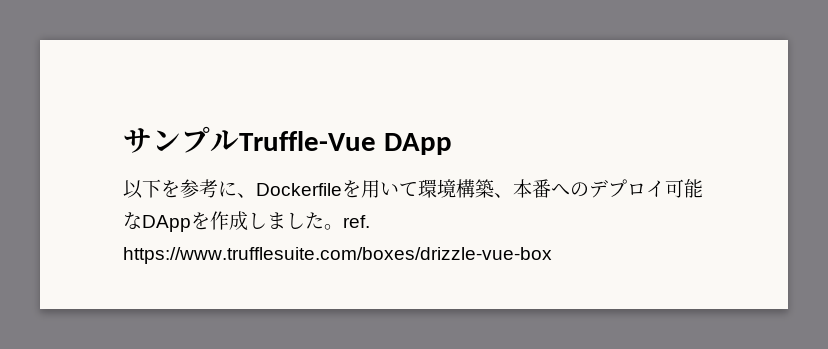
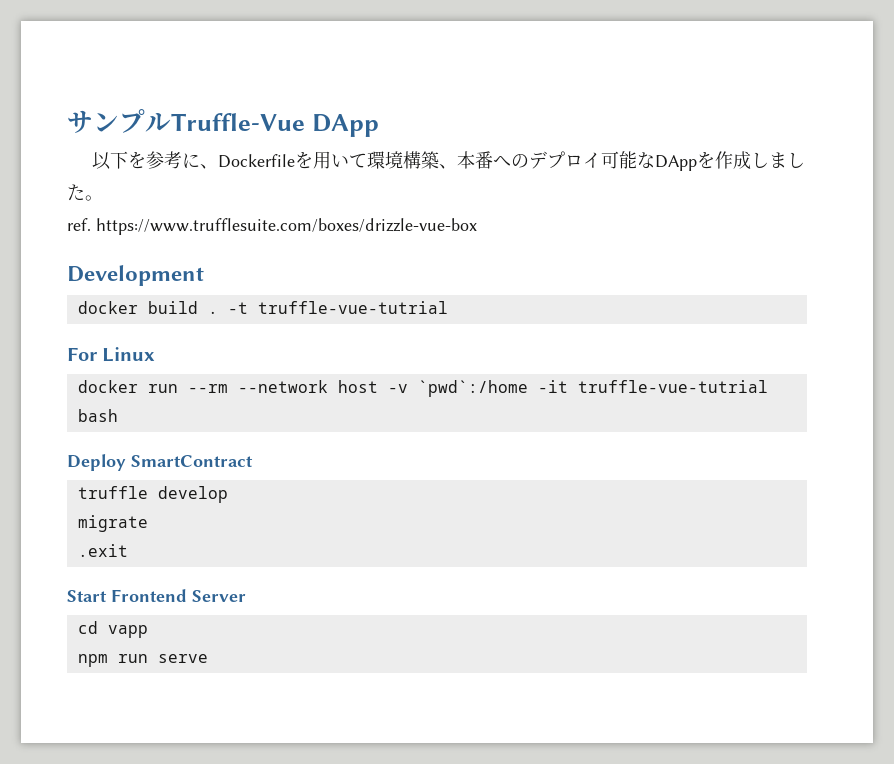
(343, 227) none -> (103, 198) //
(552, 255) none -> [67,265,204,286] [77,301,448,314] [67,347,156,362] [77,380,768,397] [77,409,118,422] [67,454,253,471] [77,486,228,503] [77,515,148,532] [77,544,128,557] [67,589,246,602] [77,621,148,638] [77,654,208,667] // Development // docker build . -t truffle-vue-tutrial // For Linux // docker run --rm --network host -v `pwd`:/home -it truffle-vue-tutrial bash // Deploy SmartContract // truffle develop // migrate // .exit // Start Frontend Server // cd vapp // npm run serve

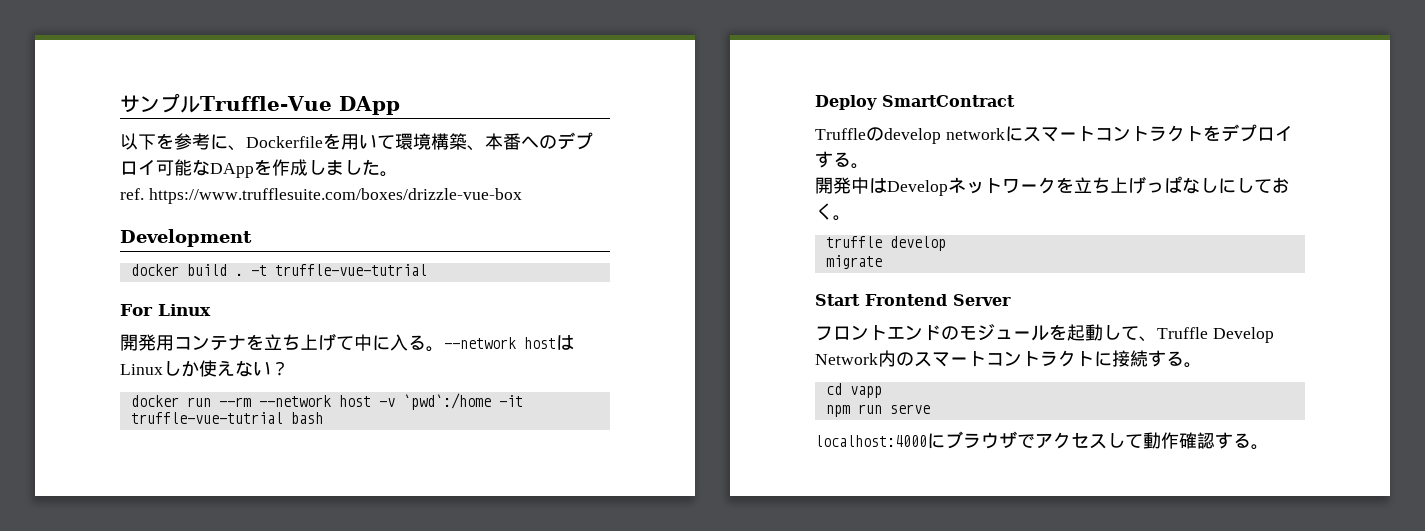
(156, 354) none -> [120,333,574,352] [120,360,289,377] // 開発用コンテナを立ち上げて中に入る。--network hostはLinuxしか使えない？
(253, 461) none -> [815,124,1293,144] [815,151,869,169] [815,176,1290,196] [815,203,851,221] // Truffleのdevelop networkにスマートコントラクトをデプロイする。 // 開発中はDevelopネットワークを立ち上げっぱなしにしておく。
[77,544,128,557] // .exit -> (882, 262) none
(246, 596) none -> [815,324,1274,343] [815,350,1202,368] // フロントエンドのモジュールを起動して、Truffle Develop Network内のスマートコントラクトに接続する。
(208, 658) none -> [815,431,1269,450] // localhost:4000にブラウザでアクセスして動作確認する。

